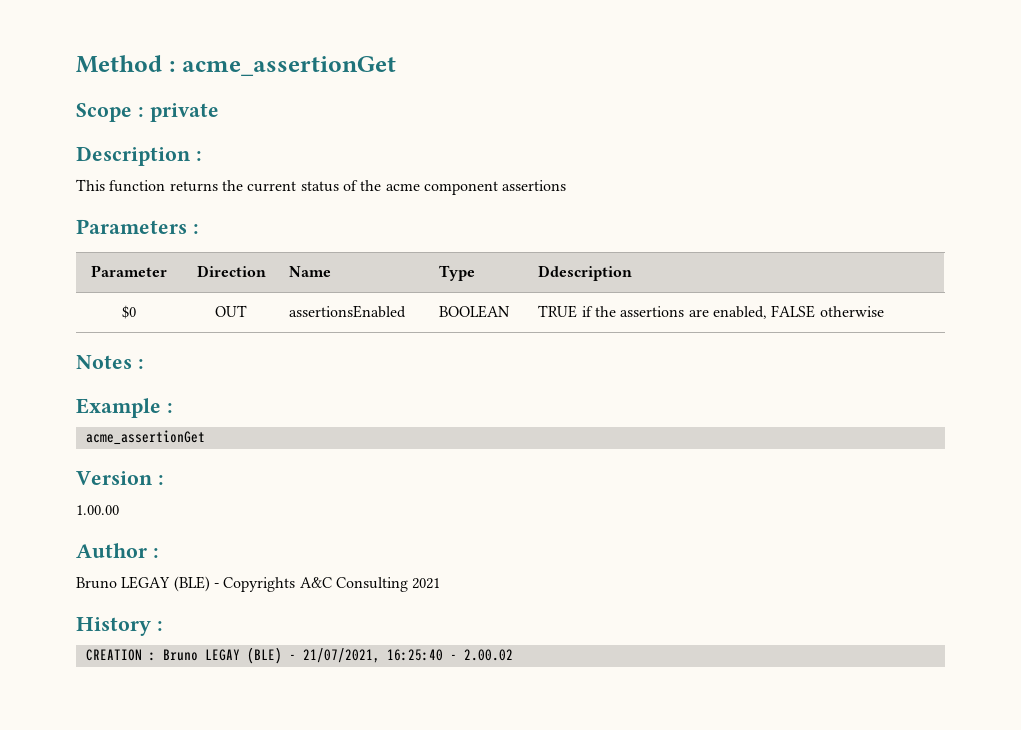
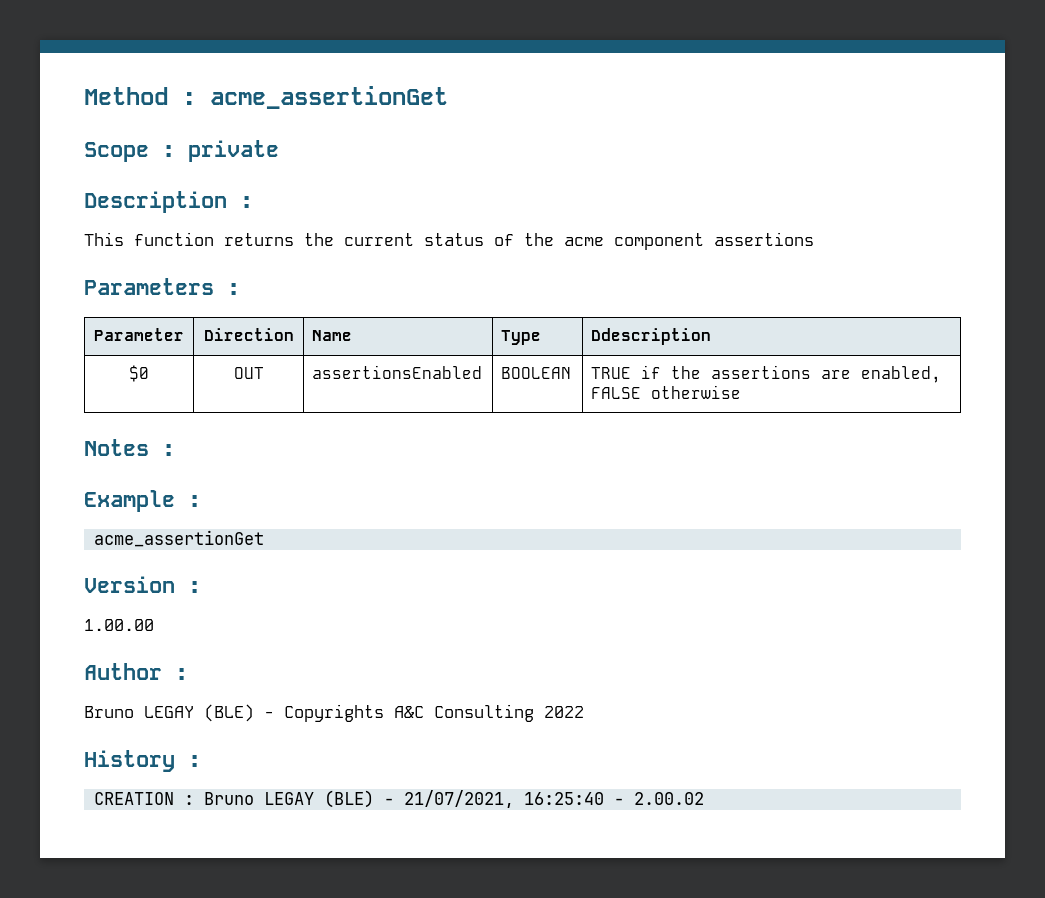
[412,578,441,589] 2021 -> [544,706,584,718] 2022

